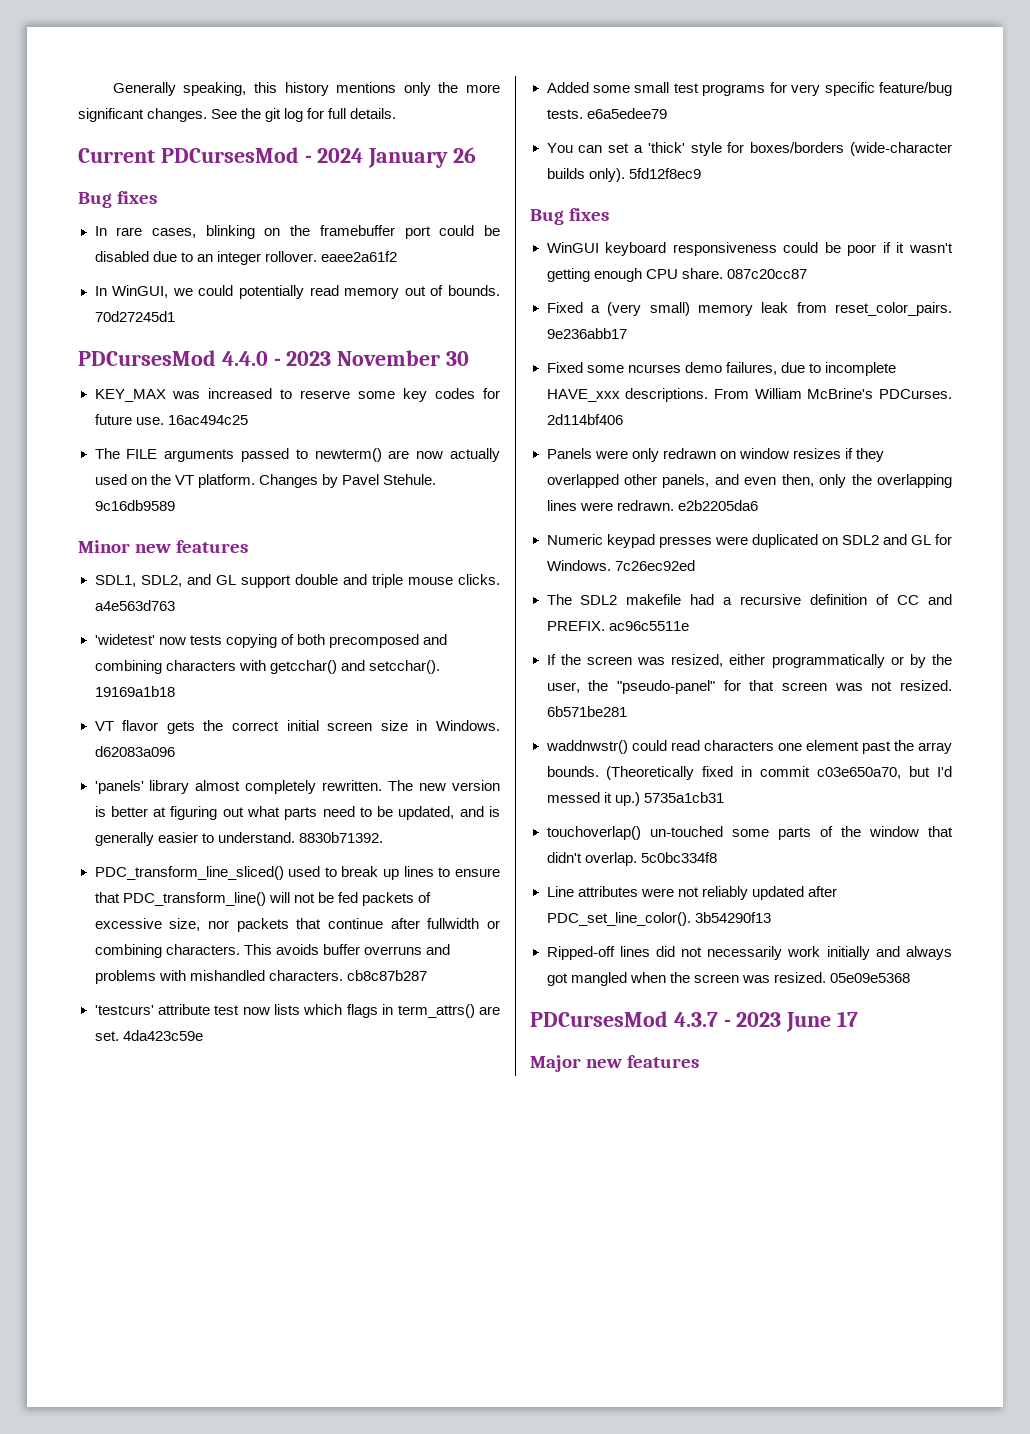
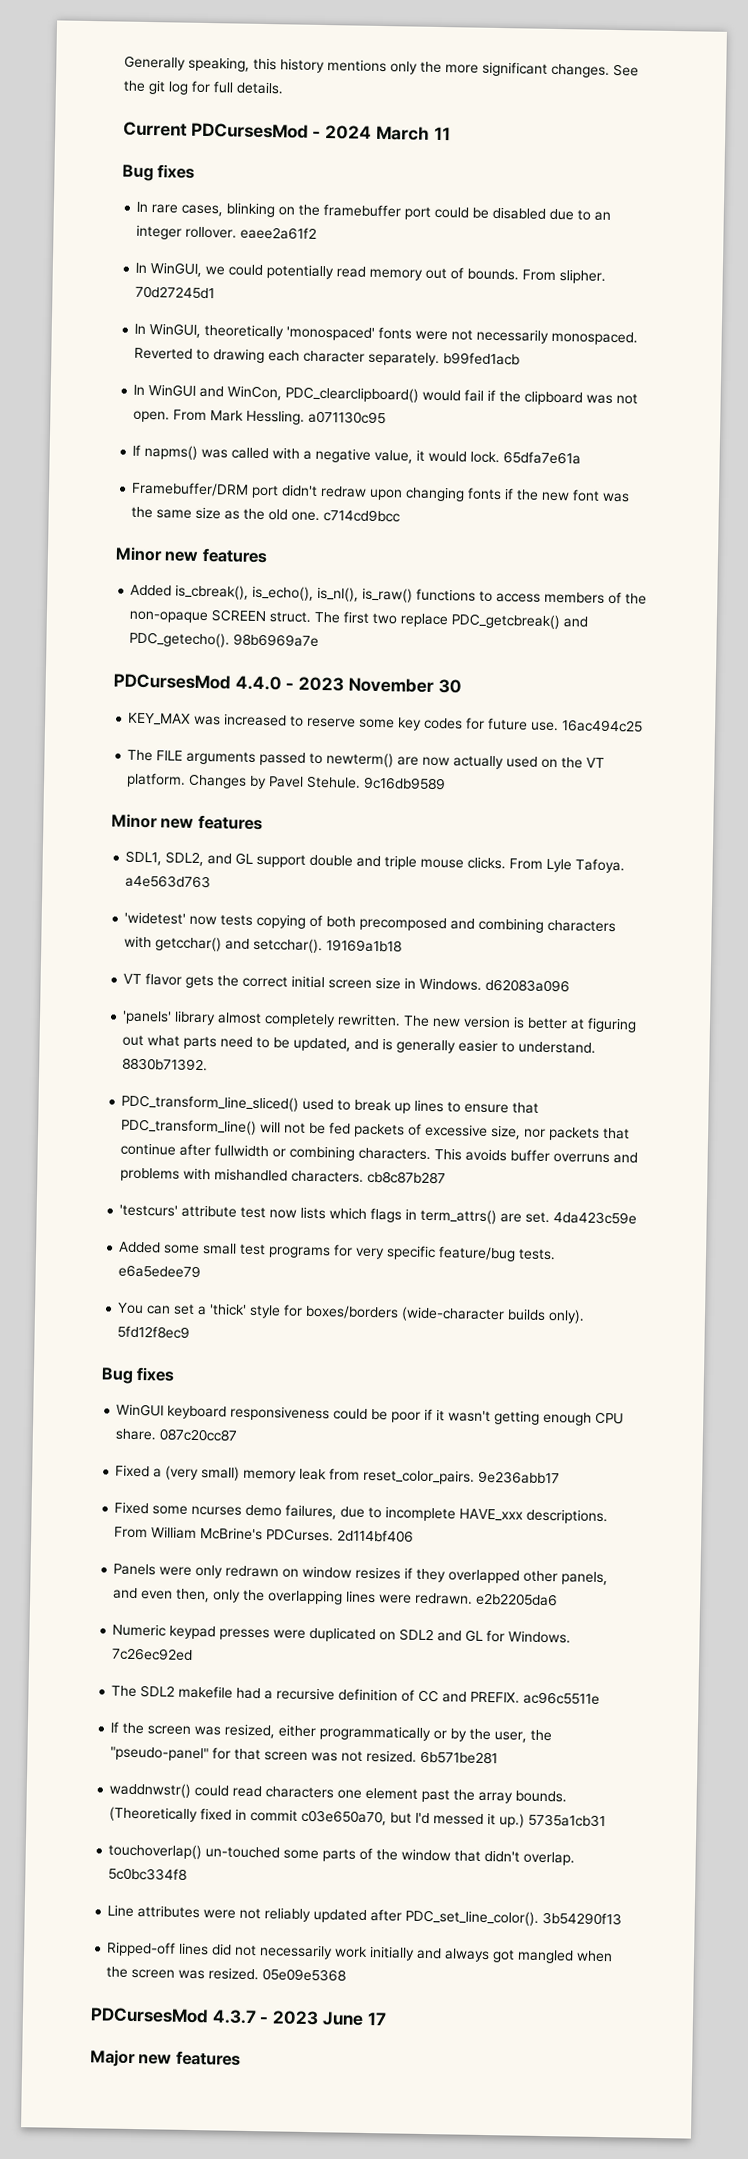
[368,147,477,168] January 26 -> [375,125,451,141] March 11
(500, 290) none -> [522,269,607,284] From slipher.
(175, 316) none -> [134,323,639,346] [134,347,521,367] [133,384,639,406] [133,409,387,425] [132,444,582,465] [131,481,631,503] [131,506,401,523] [115,546,268,564] [130,584,648,605] [129,609,589,630] [129,631,320,648] // In WinGUI, theoretically 'monospaced' fonts were not necessarily monospaced. Reverted to drawing each character separately. b99fed1acb // In WinGUI and WinCon, PDC_clearclipboard() would fail if the clipboard was not open. From Mark Hessling. a071130c95 // If napms() was called with a negative value, it would lock. 65dfa7e61a // Framebuffer/DRM port didn't redraw upon changing fonts if the new font was the same size as the old one. c714cd9bcc // Minor new features // Added is_cbreak(), is_echo(), is_nl(), is_raw() functions to access members of the non-opaque SCREEN struct. The first two replace PDC_getcbreak() and PDC_getecho(). 98b6969a7e
(500, 579) none -> [509,858,626,874] From Lyle Tafoya.

